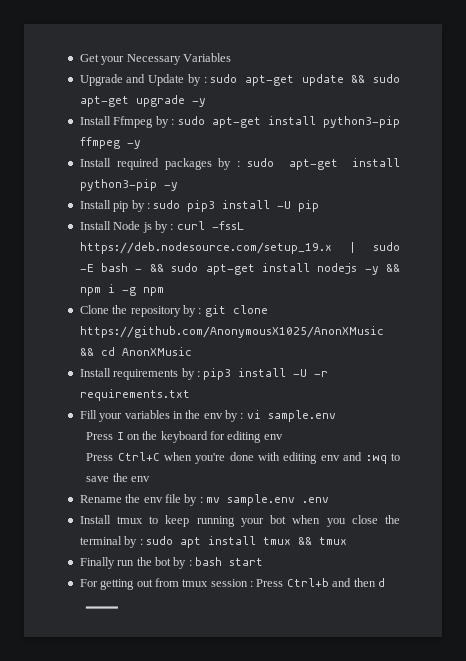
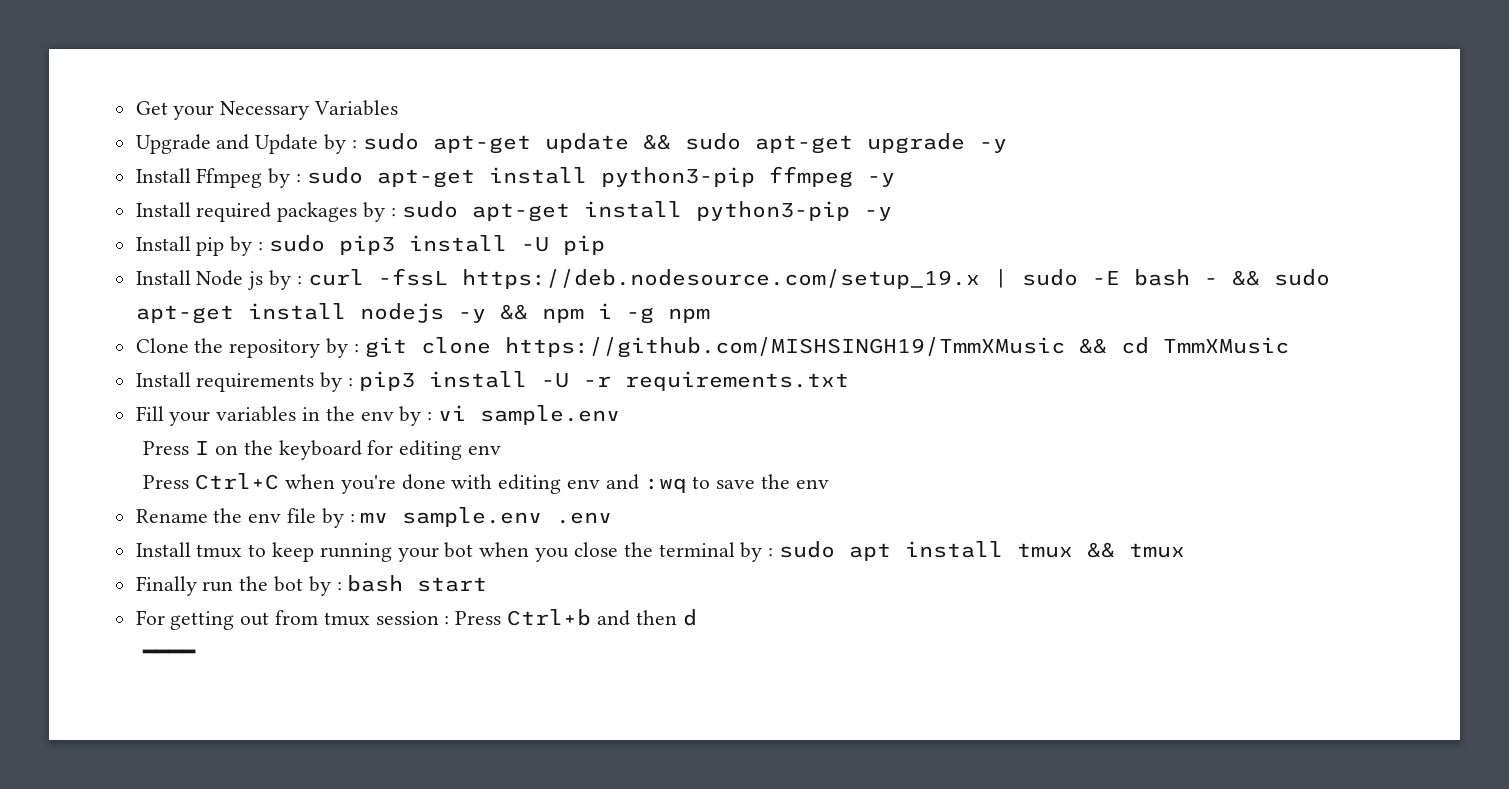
[79,326,384,338] https://github.com/AnonymousX1025/AnonXMusic -> [504,337,1065,358] https://github.com/MISHSINGH19/TmmXMusic
[121,347,192,356] AnonXMusic -> [1162,337,1289,354] TmmXMusic

